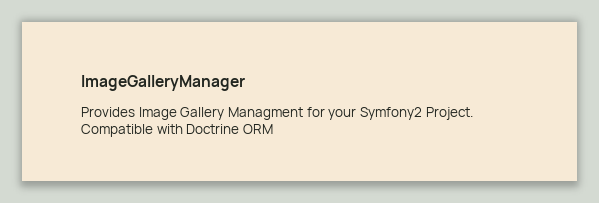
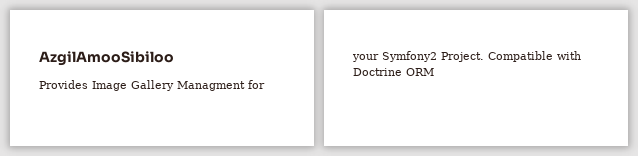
[81,75,245,91] ImageGalleryManager -> [39,51,174,66] AzgilAmooSibiloo

